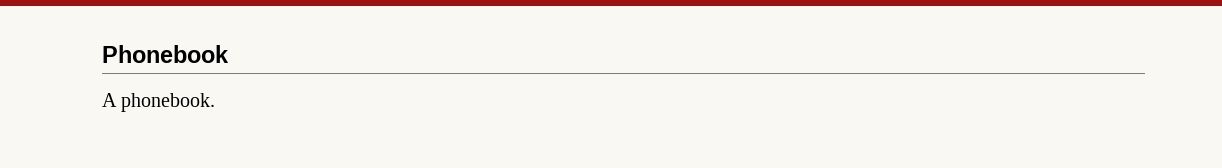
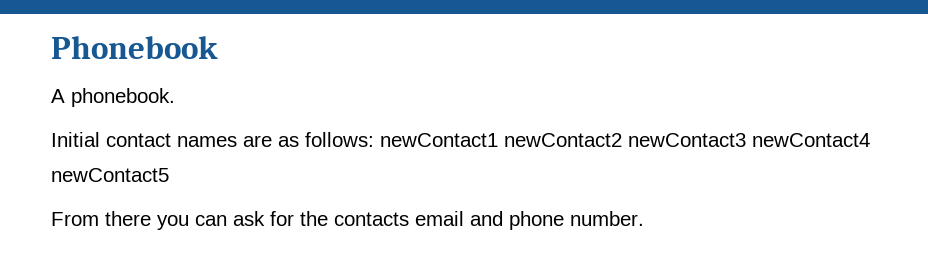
(216, 102) none -> [51,132,870,147] [51,168,169,182] [51,211,644,230] // Initial contact names are as follows: newContact1 newContact2 newContact3 newContact4 newContact5 // From there you can ask for the contacts email and phone number.

